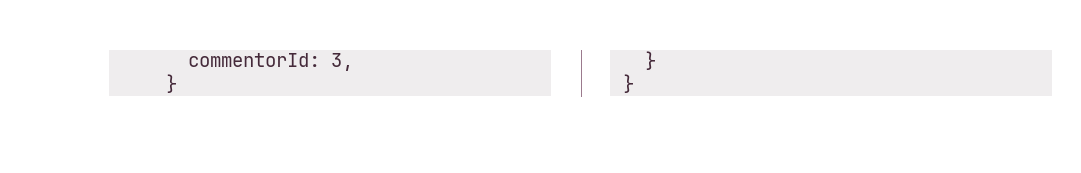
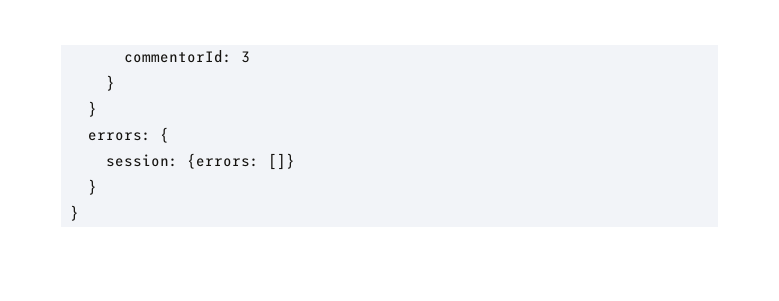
[330,53,353,71] [165,74,177,93] [644,51,656,70] [622,74,634,93] 3, // } // } // } -> [241,51,250,63] [106,75,115,91] [88,101,97,117] [88,127,169,143] [106,153,295,170] [88,179,97,195] [70,205,79,221] 3 // } // } // errors: { // session: {errors: []} // } // }

